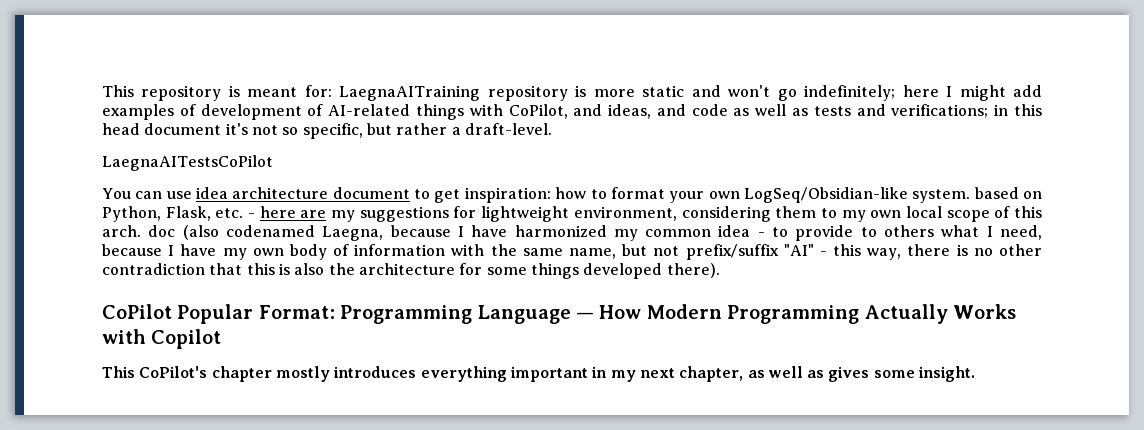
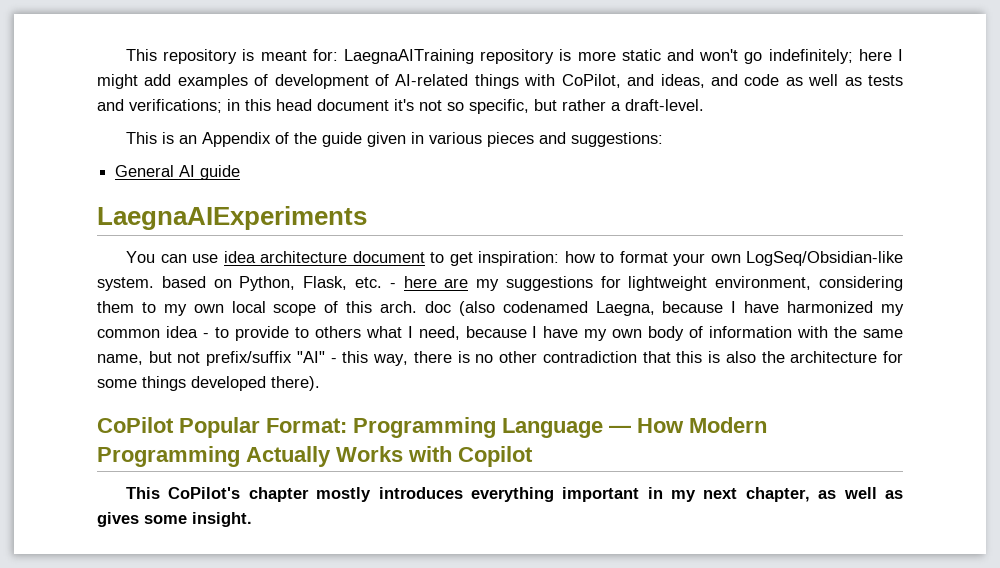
[102,155,273,171] LaegnaAITestsCoPilot -> [126,132,664,147] [115,165,241,180] [97,206,367,230] This is an Appendix of the guide given in various pieces and suggestions: // General AI guide // LaegnaAIExperiments

